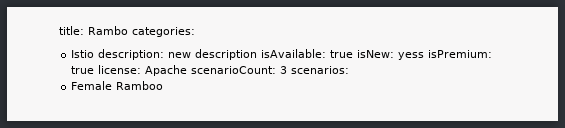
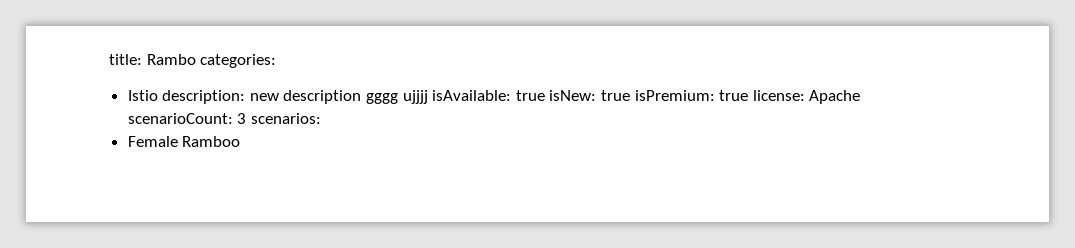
(258, 54) none -> [366,90,428,104] gggg ujjjj
[398,52,425,60] yess -> [601,90,631,101] true

